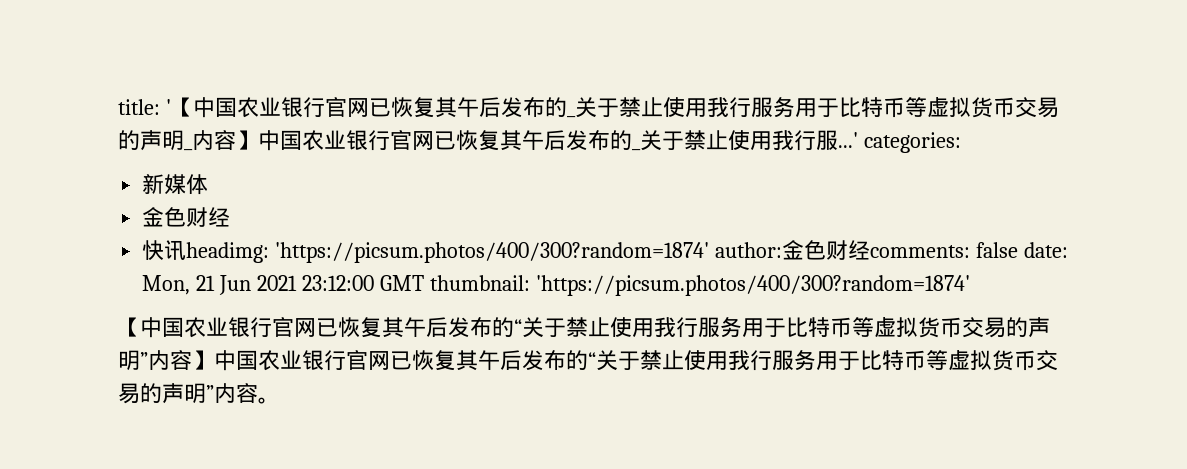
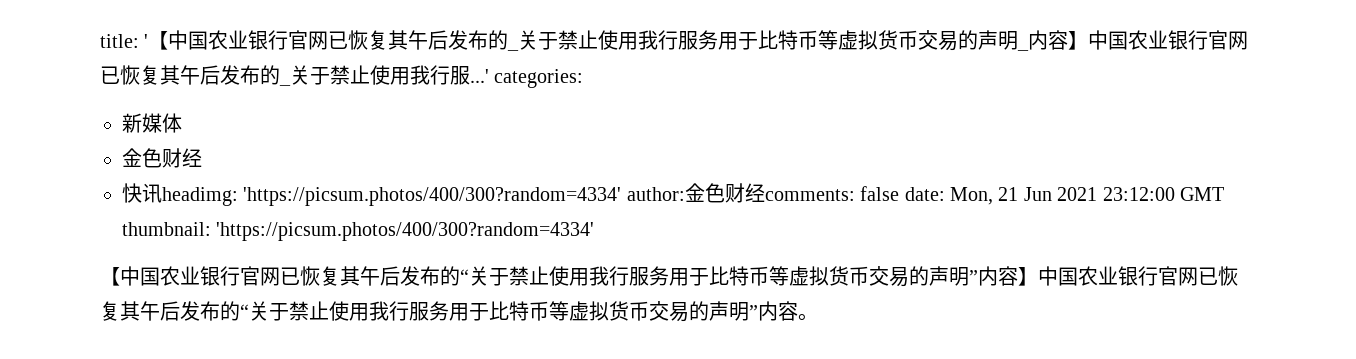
[275,242,710,263] 'https://picsum.photos/400/300?random=1874' -> [243,187,622,206] 'https://picsum.photos/400/300?random=4334'
[535,275,970,296] 'https://picsum.photos/400/300?random=1874' -> [216,222,595,241] 'https://picsum.photos/400/300?random=4334'

